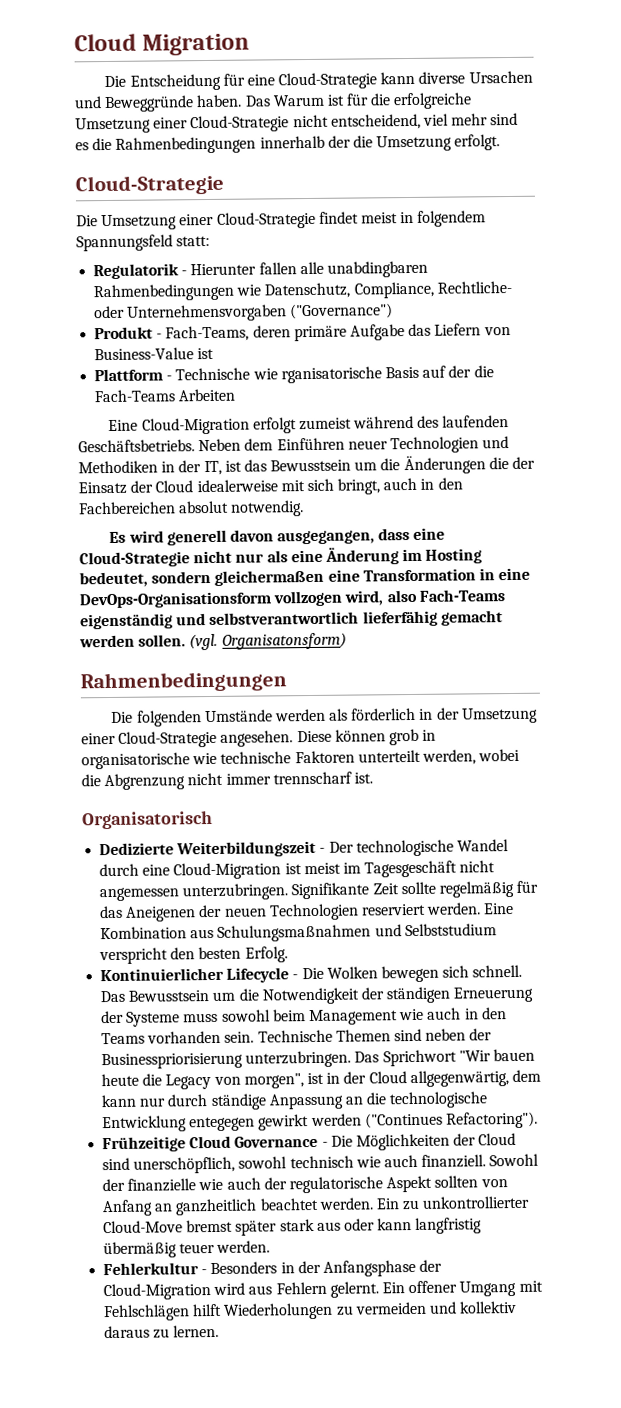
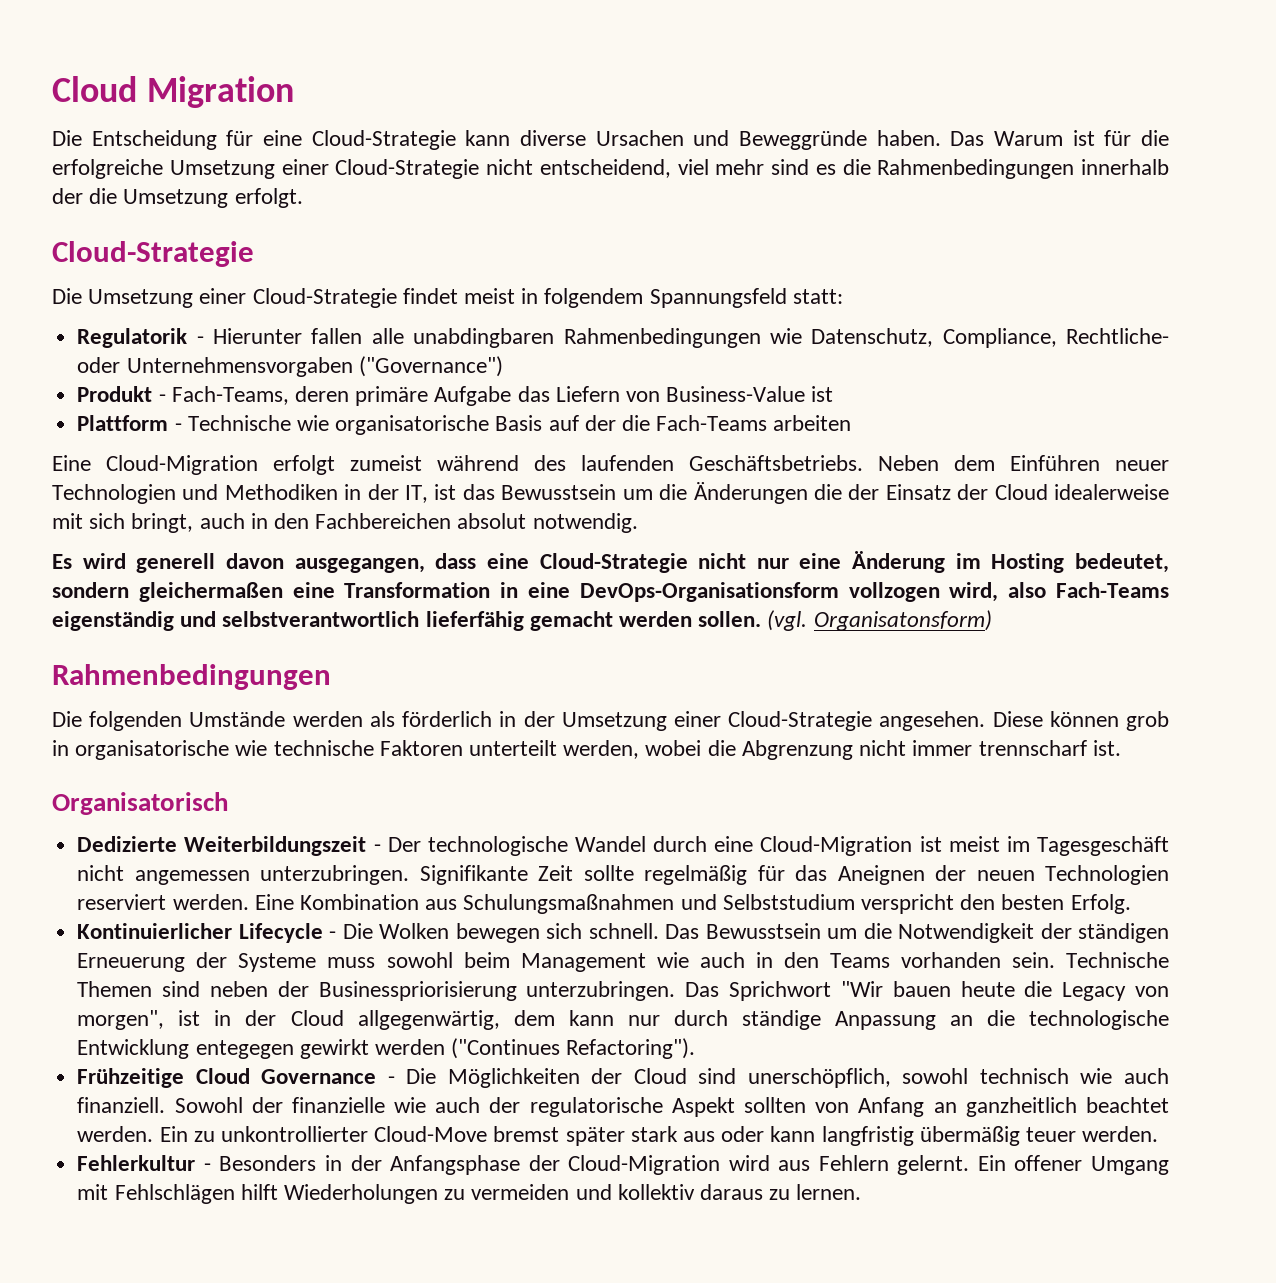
[280,366,382,384] rganisatorische -> [335,415,490,435] organisatorische
[178,388,236,402] Arbeiten -> [773,415,852,431] arbeiten
[266,550,288,563] als -> (789, 563) none
[126,906,197,922] Aneigenen -> [837,865,925,885] Aneignen

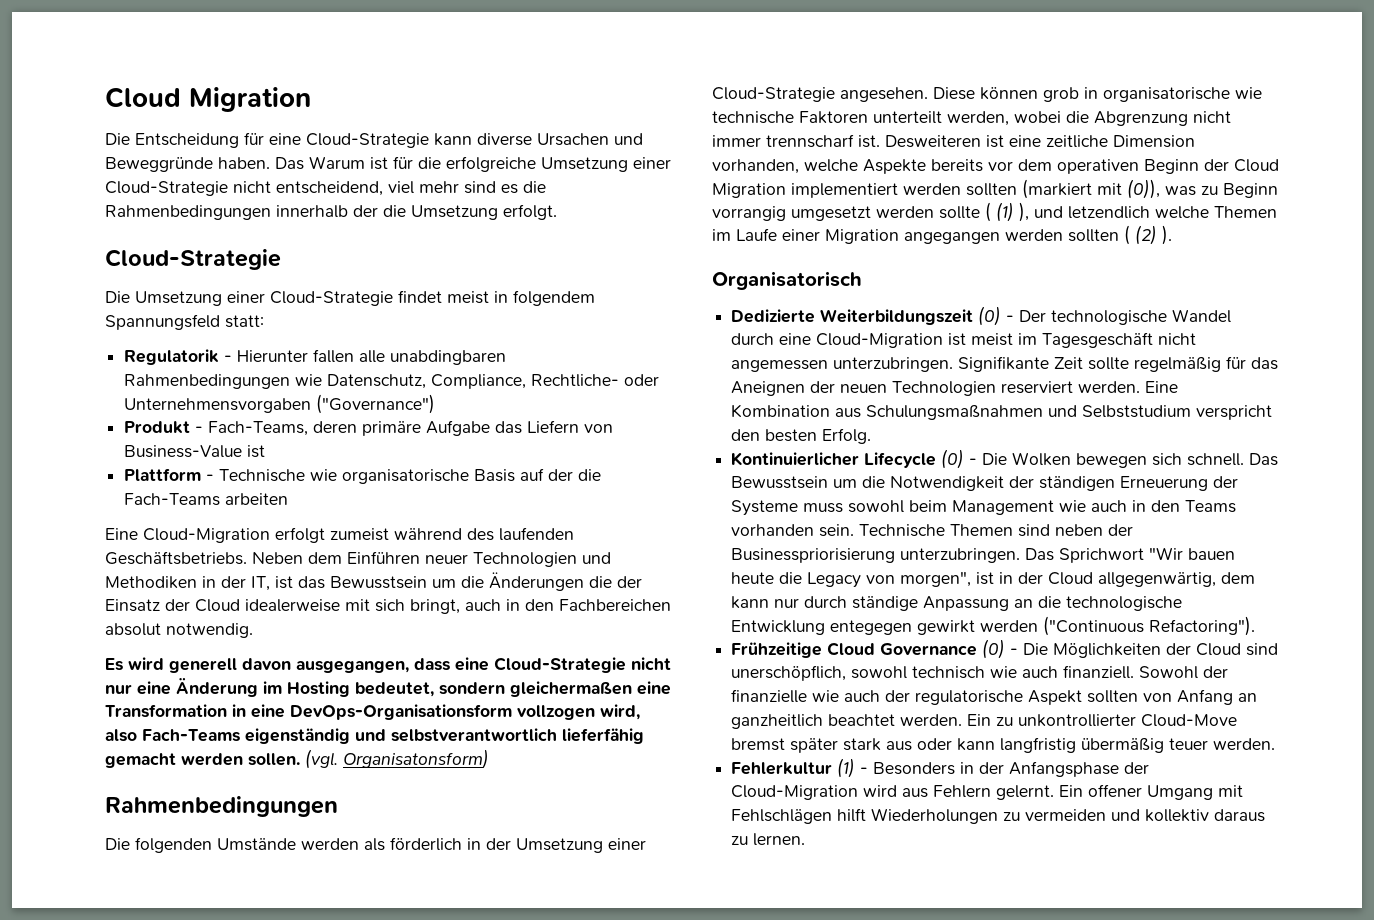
(1121, 748) none -> [885,135,1195,148] [712,159,1279,174] [712,179,1278,199] [712,202,1277,222] [712,225,1172,245] Desweiteren ist eine zeitliche Dimension vorhanden, welche Aspekte bereits vor dem operativen Beginn der Cloud Migration implementiert werden sollten (markiert mit (0)), was zu Beginn vorrangig umgesetzt werden sollte ( (1) ), und letzendlich welche Themen im Laufe einer Migration angegangen werden sollten ( (2) ).
(367, 846) none -> [978,306,1002,326] (0)
(323, 933) none -> [941,449,965,469] (0)
[451,1038,561,1059] ("Continues -> [1043,616,1145,636] ("Continuous
(377, 1076) none -> [982,639,1006,659] (0)
(196, 1163) none -> [837,758,856,778] (1)

